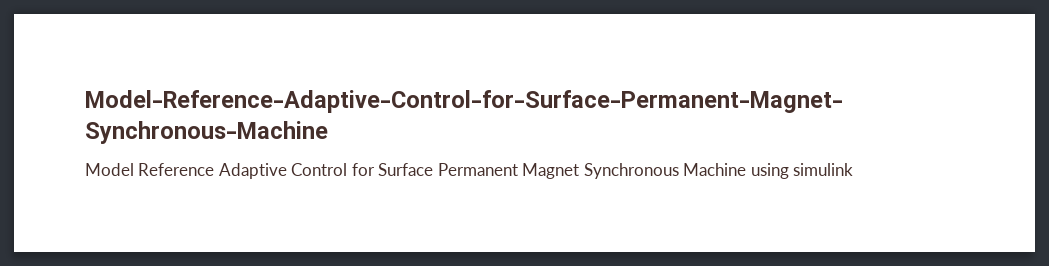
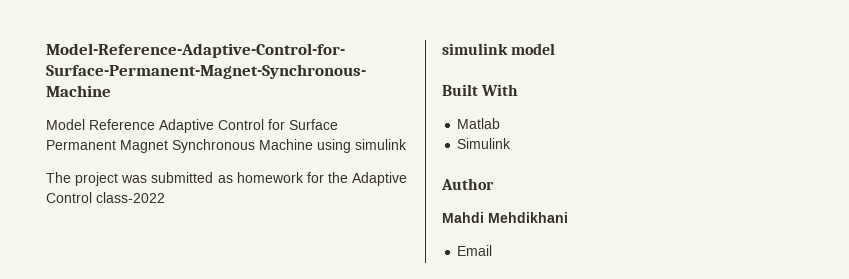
(854, 169) none -> [46,172,407,186] [46,192,165,203] [442,43,556,55] [442,84,519,96] [457,118,501,129] [457,138,512,149] [441,178,494,190] [442,212,568,223] [457,245,493,256] // The project was submitted as homework for the Adaptive Control class-2022 // simulink model // Built With // Matlab // Simulink // Author // Mahdi Mehdikhani // Email

